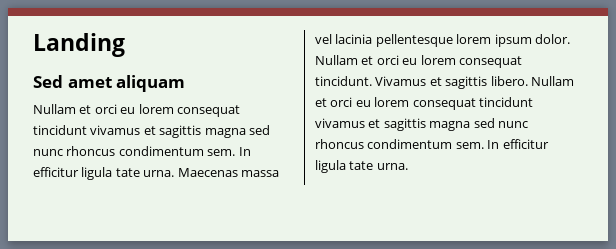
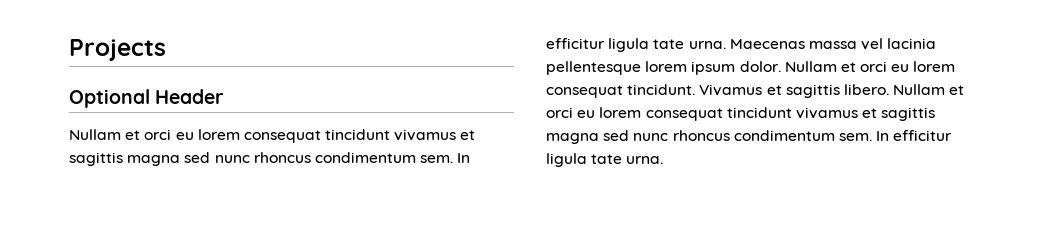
[33,33,125,57] [33,75,186,92] Landing // Sed amet aliquam -> [69,39,166,61] [69,89,225,108] Projects // Optional Header

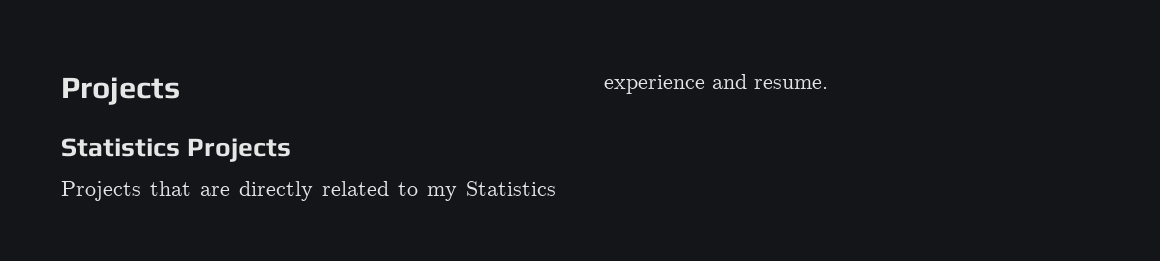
[69,39,166,61] [69,89,225,108] [69,129,476,143] [69,152,471,166] [546,38,937,52] [546,61,956,75] [546,84,965,98] [546,107,936,121] [546,130,953,144] [546,153,664,167] Projects // Optional Header // Nullam et orci eu lorem consequat tincidunt vivamus et sagittis magna sed nunc rhoncus condimentum sem. In efficitur ligula tate urna. Maecenas massa vel lacinia pellentesque lorem ipsum dolor. Nullam et orci eu lorem consequat tincidunt. Vivamus et sagittis libero. Nullam et orci eu lorem consequat tincidunt vivamus et sagittis magna sed nunc rhoncus condimentum sem. In efficitur ligula tate urna. -> [61,77,180,105] [61,138,292,162] [61,181,556,201] [604,74,828,94] Projects // Statistics Projects // Projects that are directly related to my Statistics experience and resume.

